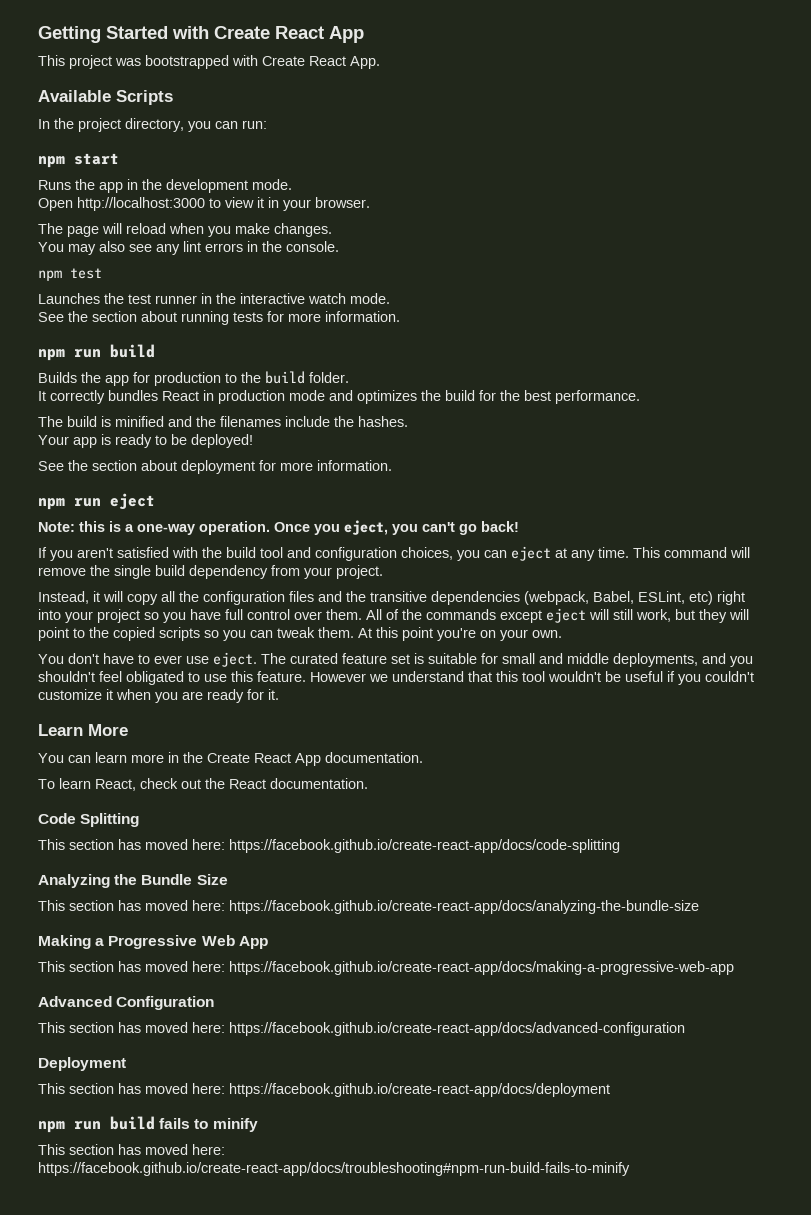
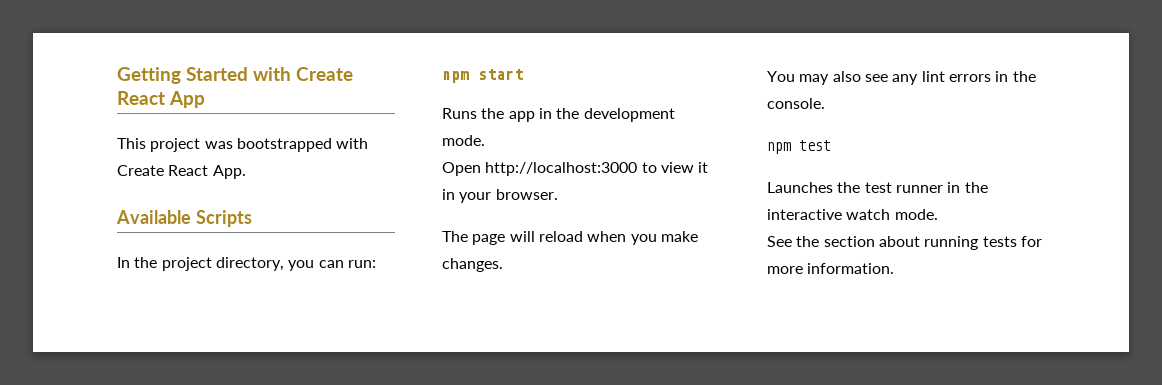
[38,344,155,361] [38,371,349,386] [38,390,640,404] [38,416,408,427] [38,434,253,448] [38,460,392,474] [38,493,155,510] [38,520,519,535] [38,546,750,561] [38,565,383,579] [38,591,745,605] [38,608,749,623] [38,627,562,641] [38,652,753,667] [38,671,754,685] [38,689,279,703] [38,724,128,736] [38,752,423,766] [38,778,368,791] [38,813,140,827] [38,839,620,853] [38,874,228,888] [38,900,699,914] [38,935,268,949] [38,961,734,975] [38,996,215,1010] [38,1022,685,1036] [38,1057,126,1071] [38,1083,610,1097] [38,1116,258,1133] [38,1144,225,1155] [38,1162,630,1176] // npm run build // Builds the app for production to the build folder. // It correctly bundles React in production mode and optimizes the build for the best performance. // The build is minified and the filenames include the hashes. // Your app is ready to be deployed! // See the section about deployment for more information. // npm run eject // Note: this is a one-way operation. Once you eject, you can't go back! // If you aren't satisfied with the build tool and configuration choices, you can eject at any time. This command will remove the single build dependency from your project. // Instead, it will copy all the configuration files and the transitive dependencies (webpack, Babel, ESLint, etc) right into your project so you have full control over them. All of the commands except eject will still work, but they will point to the copied scripts so you can tweak them. At this point you're on your own. // You don't have to ever use eject. The curated feature set is suitable for small and middle deployments, and you shouldn't feel obligated to use this feature. However we understand that this tool wouldn't be useful if you couldn't customize it when you are ready for it. // Learn More // You can learn more in the Create React App documentation. // To learn React, check out the React documentation. // Code Splitting // This section has moved here: https://facebook.github.io/create-react-app/docs/code-splitting // Analyzing the Bundle Size // This section has moved here: https://facebook.github.io/create-react-app/docs/analyzing-the-bundle-size // Making a Progressive Web App // This section has moved here: https://facebook.github.io/create-react-app/docs/making-a-progressive-web-app // Advanced Configuration // This section has moved here: https://facebook.github.io/create-react-app/docs/advanced-configuration // Deployment // This section has moved here: https://facebook.github.io/create-react-app/docs/deployment // npm run build fails to minify // This section has moved here: https://facebook.github.io/create-react-app/docs/troubleshooting#npm-run-build-fails-to-minify -> (895, 268) none

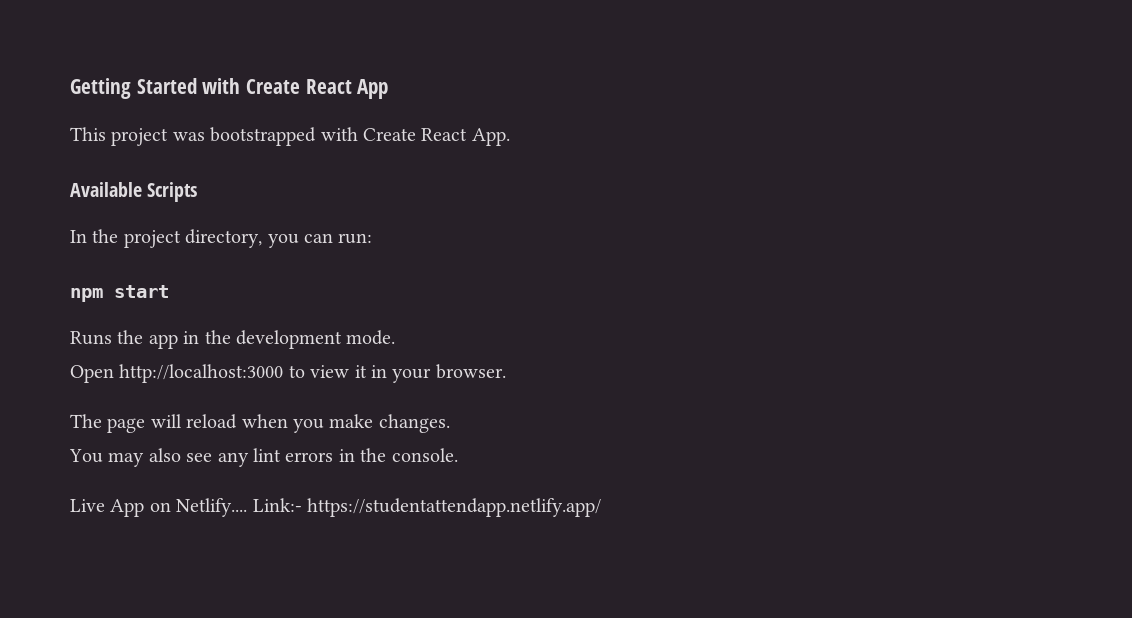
[767,140,831,154] [767,182,988,193] [767,209,938,220] [767,236,1042,250] [767,263,895,274] npm test // Launches the test runner in the interactive watch mode. // See the section about running tests for more information. -> [70,498,601,517] Live App on Netlify.... Link:- https://studentattendapp.netlify.app/

